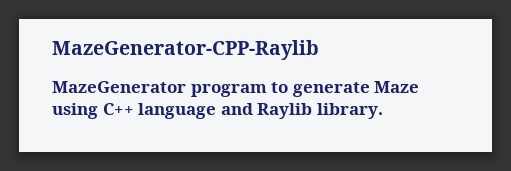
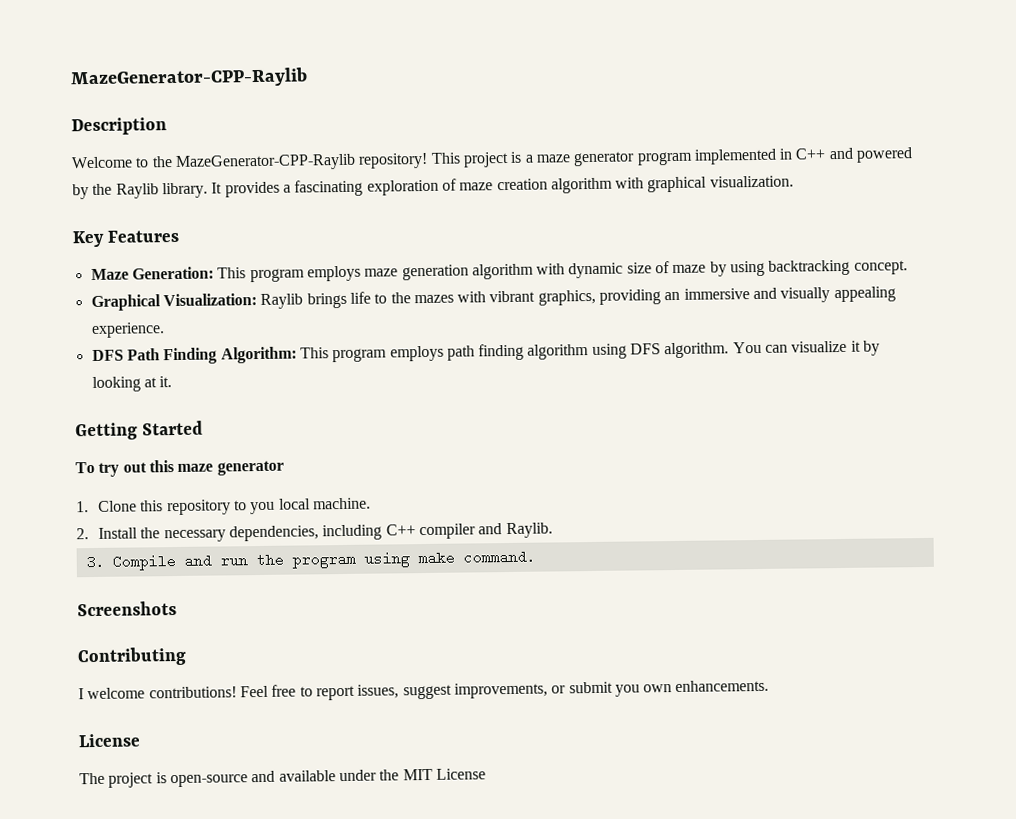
[52,81,420,97] [52,103,383,119] MazeGenerator program to generate Maze using C++ language and Raylib library. -> [71,117,167,136] [71,147,914,171] [72,175,794,200] [72,229,180,248] [90,259,908,283] [90,286,896,312] [90,322,165,339] [91,340,881,365] [91,376,173,393] [75,420,204,441] [75,460,284,477] [76,497,371,516] [76,522,553,543] [85,549,536,571] [77,601,177,617] [77,646,187,667] [78,679,770,701] [78,733,141,748] [79,768,486,788] Description // Welcome to the MazeGenerator-CPP-Raylib repository! This project is a maze generator program implemented in C++ and powered by the Raylib library. It provides a fascinating exploration of maze creation algorithm with graphical visualization. // Key Features // Maze Generation: This program employs maze generation algorithm with dynamic size of maze by using backtracking concept. // Graphical Visualization: Raylib brings life to the mazes with vibrant graphics, providing an immersive and visually appealing experience. // DFS Path Finding Algorithm: This program employs path finding algorithm using DFS algorithm. You can visualize it by looking at it. // Getting Started // To try out this maze generator // 1. Clone this repository to you local machine. // 2. Install the necessary dependencies, including C++ compiler and Raylib. // 3. Compile and run the program using make command. // Screenshots // Contributing // I welcome contributions! Feel free to report issues, suggest improvements, or submit you own enhancements. // License // The project is open-source and available under the MIT License

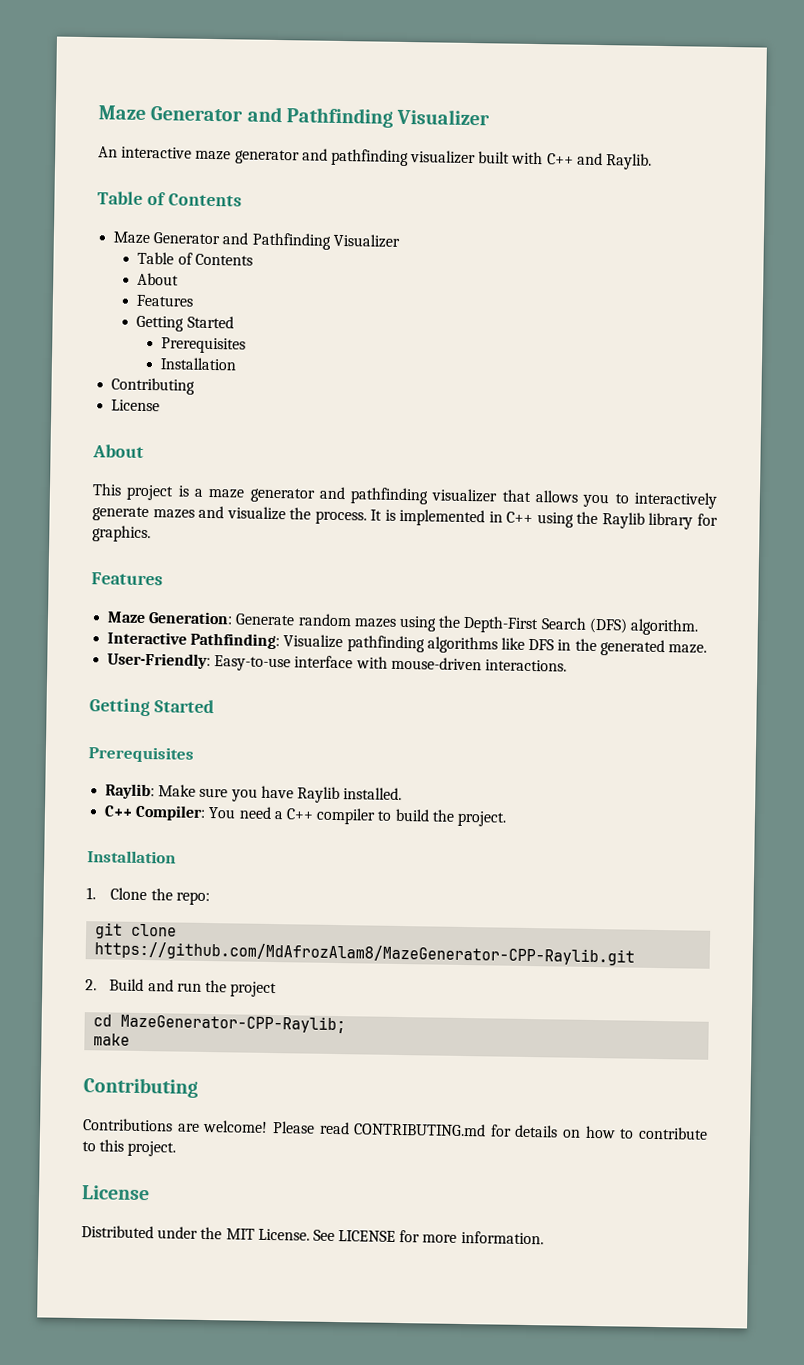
[70,67,308,89] [71,117,167,136] [71,152,429,171] MazeGenerator-CPP-Raylib // Description // Welcome to the MazeGenerator-CPP-Raylib repository! -> [98,105,491,128] [98,146,653,170] [97,191,242,207] [113,231,400,250] [137,251,253,266] [137,272,180,286] [136,294,194,307] [136,315,234,332] [160,337,246,354] [159,357,237,371] [111,377,196,395] [111,399,161,412] [92,444,144,458] Maze Generator and Pathfinding Visualizer // An interactive maze generator and pathfinding visualizer built with C++ and Raylib. // Table of Contents // Maze Generator and Pathfinding Visualizer // Table of Contents // About // Features // Getting Started // Prerequisites // Installation // Contributing // License // About //
[636,147,914,166] [72,175,794,200] [72,229,180,248] [90,259,908,283] [90,286,896,312] [90,322,165,339] [91,340,881,365] [91,376,173,393] [75,420,204,441] [75,460,284,477] [76,497,371,516] [76,522,553,543] [85,551,410,571] program implemented in C++ and powered by the Raylib library. It provides a fascinating exploration of maze creation algorithm with graphical visualization. // Key Features // Maze Generation: This program employs maze generation algorithm with dynamic size of maze by using backtracking concept. // Graphical Visualization: Raylib brings life to the mazes with vibrant graphics, providing an immersive and visually appealing experience. // DFS Path Finding Algorithm: This program employs path finding algorithm using DFS algorithm. You can visualize it by looking at it. // Getting Started // To try out this maze generator // 1. Clone this repository to you local machine. // 2. Install the necessary dependencies, including C++ compiler and Raylib. // 3. Compile and run the program using -> [318,486,717,509] [92,505,719,530] [92,525,151,543] [91,572,163,586] [107,611,699,636] [107,631,707,657] [107,652,567,672] [89,698,214,717] [88,746,194,763] [105,783,403,804] [104,804,507,827] [87,850,176,864] [86,887,210,906] [94,922,178,939] [94,941,636,966] [85,978,278,998] [93,1013,347,1034] and pathfinding visualizer that allows you to interactively generate mazes and visualize the process. It is implemented in C++ using the Raylib library for graphics. // Features // Maze Generation: Generate random mazes using the Depth-First Search (DFS) algorithm. // Interactive Pathfinding: Visualize pathfinding algorithms like DFS in the generated maze. // User-Friendly: Easy-to-use interface with mouse-driven interactions. // Getting Started // Prerequisites // Raylib: Make sure you have Raylib installed. // C++ Compiler: You need a C++ compiler to build the project. // Installation // 1. Clone the repo: // git clone https://github.com/MdAfrozAlam8/MazeGenerator-CPP-Raylib.git // 2. Build and run the project // cd MazeGenerator-CPP-Raylib; //
[462,549,536,565] [77,601,177,617] [77,646,187,667] [78,679,770,701] [78,733,141,748] [79,768,486,788] command. // Screenshots // Contributing // I welcome contributions! Feel free to report issues, suggest improvements, or submit you own enhancements. // License // The project is open-source and available under the MIT License -> [83,1077,198,1098] [83,1118,708,1140] [82,1139,177,1157] [81,1185,150,1201] [81,1225,544,1245] // Contributing // Contributions are welcome! Please read CONTRIBUTING.md for details on how to contribute to this project. // License // Distributed under the MIT License. See LICENSE for more information.

